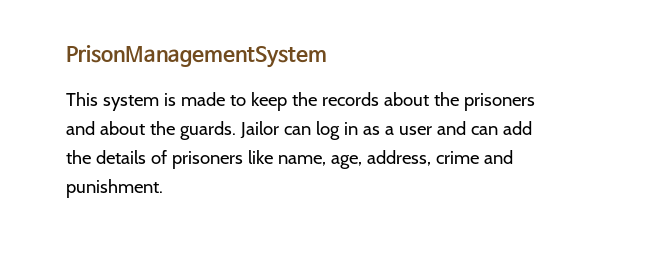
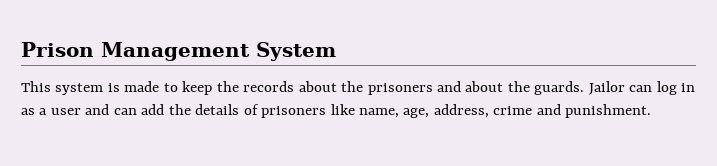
[66,45,327,68] PrisonManagementSystem -> [21,42,336,61] Prison Management System

